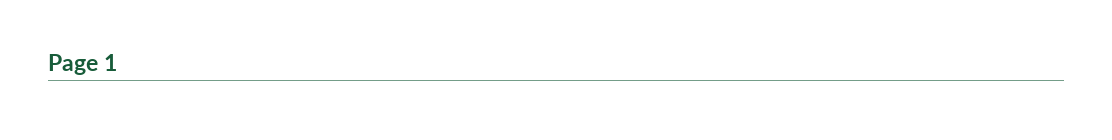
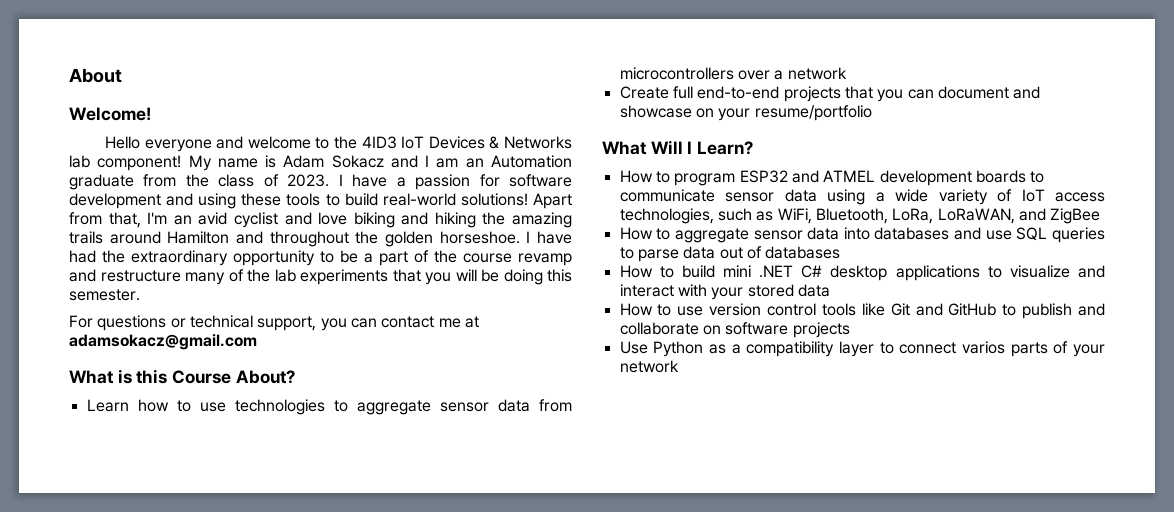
[48,54,118,75] Page 1 -> [69,68,122,83] [69,107,151,121] [105,136,572,152] [69,155,572,171] [69,174,572,190] [69,193,572,209] [69,212,572,228] [69,231,572,247] [69,250,572,266] [69,269,572,285] [69,289,140,301] [69,315,479,331] [69,334,257,350] [69,369,295,384] [86,399,572,415] [619,67,847,80] [619,86,1041,102] [619,105,872,121] [602,140,754,155] [619,170,1045,186] [619,189,1105,205] [619,208,1101,224] [619,227,1105,243] [619,246,841,262] [619,265,1105,281] [619,284,830,300] [619,303,1105,319] [619,322,850,338] [619,341,1105,357] [619,360,679,373] About // Welcome! // Hello everyone and welcome to the 4ID3 IoT Devices & Networks lab component! My name is Adam Sokacz and I am an Automation graduate from the class of 2023. I have a passion for software development and using these tools to build real-world solutions! Apart from that, I'm an avid cycIist and love biking and hiking the amazing trails around Hamilton and throughout the golden horseshoe. I have had the extraordinary opportunity to be a part of the course revamp and restructure many of the lab experiments that you will be doing this semester. // For questions or technical support, you can contact me at adamsokacz@gmail.com // What is this Course About? // Learn how to use technologies to aggregate sensor data from microcontrollers over a network // Create full end-to-end projects that you can document and showcase on your resume/portfolio // What Will I Learn? // How to program ESP32 and ATMEL development boards to communicate sensor data using a wide variety of IoT access technologies, such as WiFi, Bluetooth, LoRa, LoRaWAN, and ZigBee // How to aggregate sensor data into databases and use SQL queries to parse data out of databases // How to build mini .NET C# desktop applications to visualize and interact with your stored data // How to use version control tools like Git and GitHub to publish and collaborate on software projects // Use Python as a compatibility layer to connect varios parts of your network

